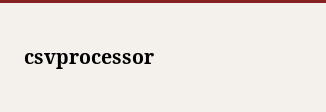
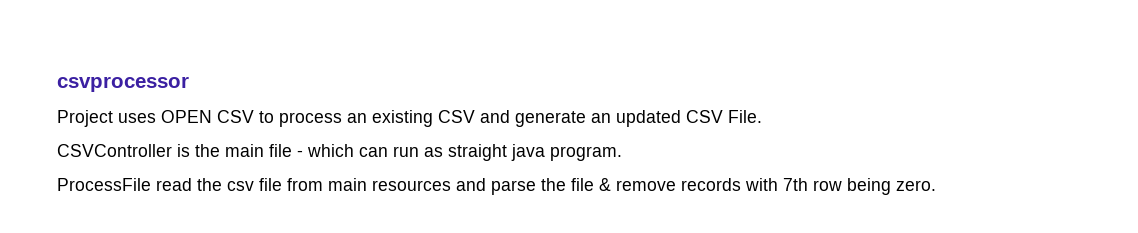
(154, 61) none -> [57,110,762,127] [57,144,622,161] [57,178,936,195] // Project uses OPEN CSV to process an existing CSV and generate an updated CSV File. // CSVController is the main file - which can run as straight java program. // ProcessFile read the csv file from main resources and parse the file & remove records with 7th row being zero.

